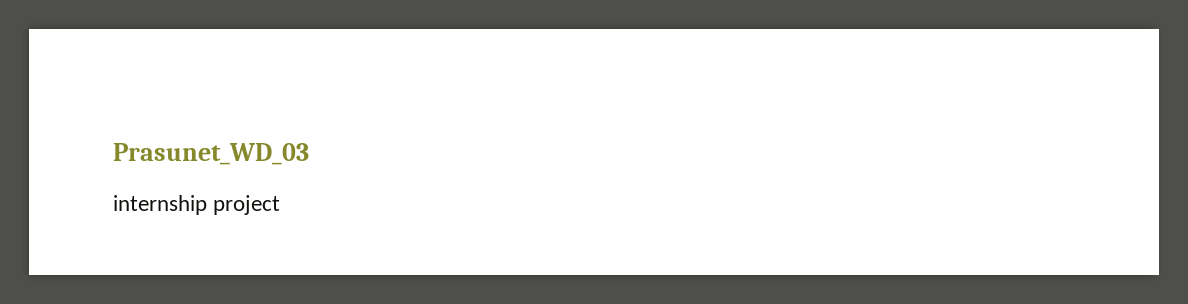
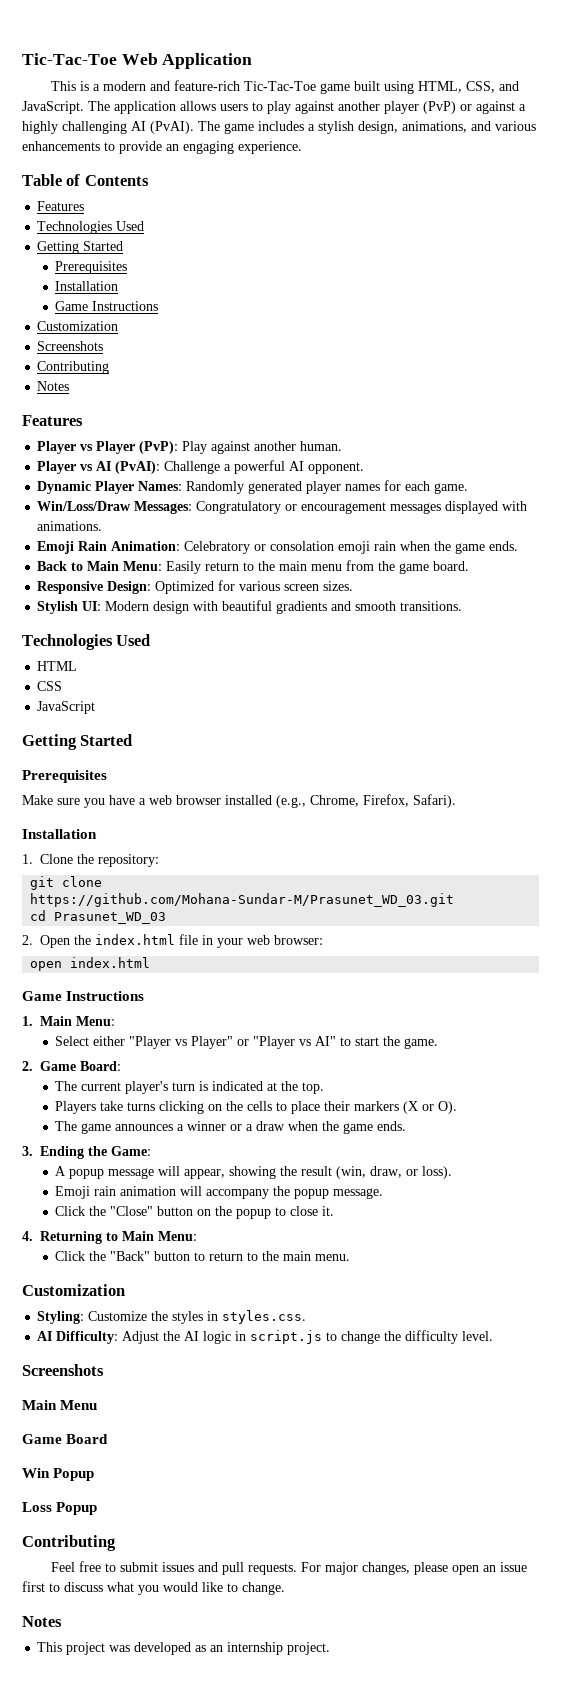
[113,143,309,165] [113,195,281,215] Prasunet_WD_03 // internship project -> [22,53,253,69] [50,80,519,94] [22,101,526,114] [22,121,536,134] [22,141,302,154] [22,174,149,186] [37,201,85,211] [37,221,145,234] [37,241,124,254] [55,261,128,274] [55,281,119,291] [55,301,159,311] [37,321,119,331] [37,341,104,351] [37,361,110,374] [37,381,70,391] [22,415,83,426] [37,441,343,454] [37,460,365,474] [37,480,469,494] [37,501,528,514] [37,521,103,531] [37,541,519,554] [37,560,470,574] [37,580,354,594] [37,600,463,614] [22,634,151,650] [37,661,78,671] [37,681,63,691] [37,701,96,714] [22,734,133,750] [22,770,107,783] [22,794,456,808] [22,829,97,839] [22,854,159,867] [30,876,103,890] [30,893,455,907] [30,910,167,924] [22,934,323,948] [30,957,151,971] [22,991,145,1001] [22,1016,115,1026] [55,1036,439,1049] [22,1061,121,1071] [55,1081,325,1094] [55,1101,458,1114] [55,1121,407,1134] [22,1146,151,1159] [55,1166,453,1179] [55,1186,384,1199] [55,1206,335,1219] [22,1231,197,1244] [55,1251,351,1261] [22,1284,125,1296] [37,1310,307,1324] [37,1330,494,1344] [22,1364,104,1376] [22,1400,98,1410] [22,1434,109,1444] [22,1468,95,1481] [22,1502,98,1515] [22,1535,116,1551] [50,1561,527,1575] [22,1581,285,1595] [22,1616,62,1627] [37,1642,331,1655] Tic-Tac-Toe Web Application // This is a modern and feature-rich Tic-Tac-Toe game built using HTML, CSS, and JavaScript. The application allows users to play against another player (PvP) or against a highly challenging AI (PvAI). The game includes a stylish design, animations, and various enhancements to provide an engaging experience. // Table of Contents // Features // Technologies Used // Getting Started // Prerequisites // Installation // Game Instructions // Customization // Screenshots // Contributing // Notes // Features // Player vs Player (PvP): Play against another human. // Player vs AI (PvAI): Challenge a powerful AI opponent. // Dynamic Player Names: Randomly generated player names for each game. // Win/Loss/Draw Messages: Congratulatory or encouragement messages displayed with animations. // Emoji Rain Animation: Celebratory or consolation emoji rain when the game ends. // Back to Main Menu: Easily return to the main menu from the game board. // Responsive Design: Optimized for various screen sizes. // Stylish UI: Modern design with beautiful gradients and smooth transitions. // Technologies Used // HTML // CSS // JavaScript // Getting Started // Prerequisites // Make sure you have a web browser installed (e.g., Chrome, Firefox, Safari). // Installation // 1. Clone the repository: // git clone https://github.com/Mohana-Sundar-M/Prasunet_WD_03.git // cd Prasunet_WD_03 // 2. Open the index.html file in your web browser: // open index.html // Game Instructions // 1. Main Menu: // Select either "Player vs Player" or "Player vs AI" to start the game. // 2. Game Board: // The current player's turn is indicated at the top. // Players take turns clicking on the cells to place their markers (X or O). // The game announces a winner or a draw when the game ends. // 3. Ending the Game: // A popup message will appear, showing the result (win, draw, or loss). // Emoji rain animation will accompany the popup message. // Click the "Close" button on the popup to close it. // 4. Returning to Main Menu: // Click the "Back" button to return to the main menu. // Customization // Styling: Customize the styles in styles.css. // AI Difficulty: Adjust the AI logic in script.js to change the difficulty level. // Screenshots // Main Menu // Game Board // Win Popup // Loss Popup // Contributing // Feel free to submit issues and pull requests. For major changes, please open an issue first to discuss what you would like to change. // Notes // This project was developed as an internship project.

